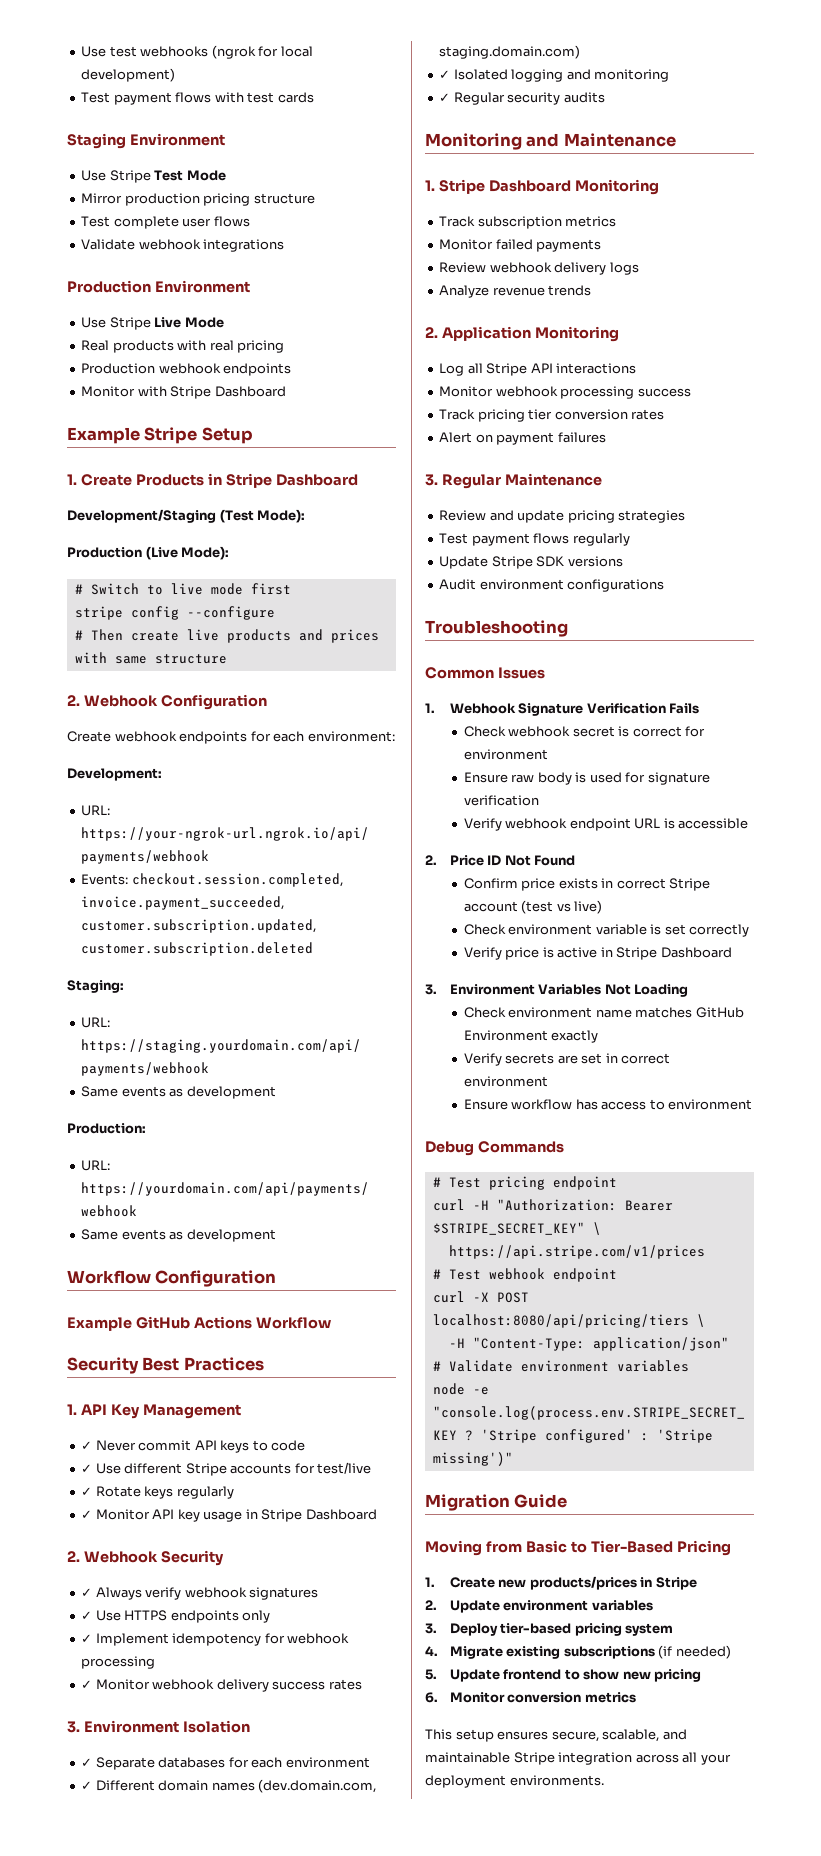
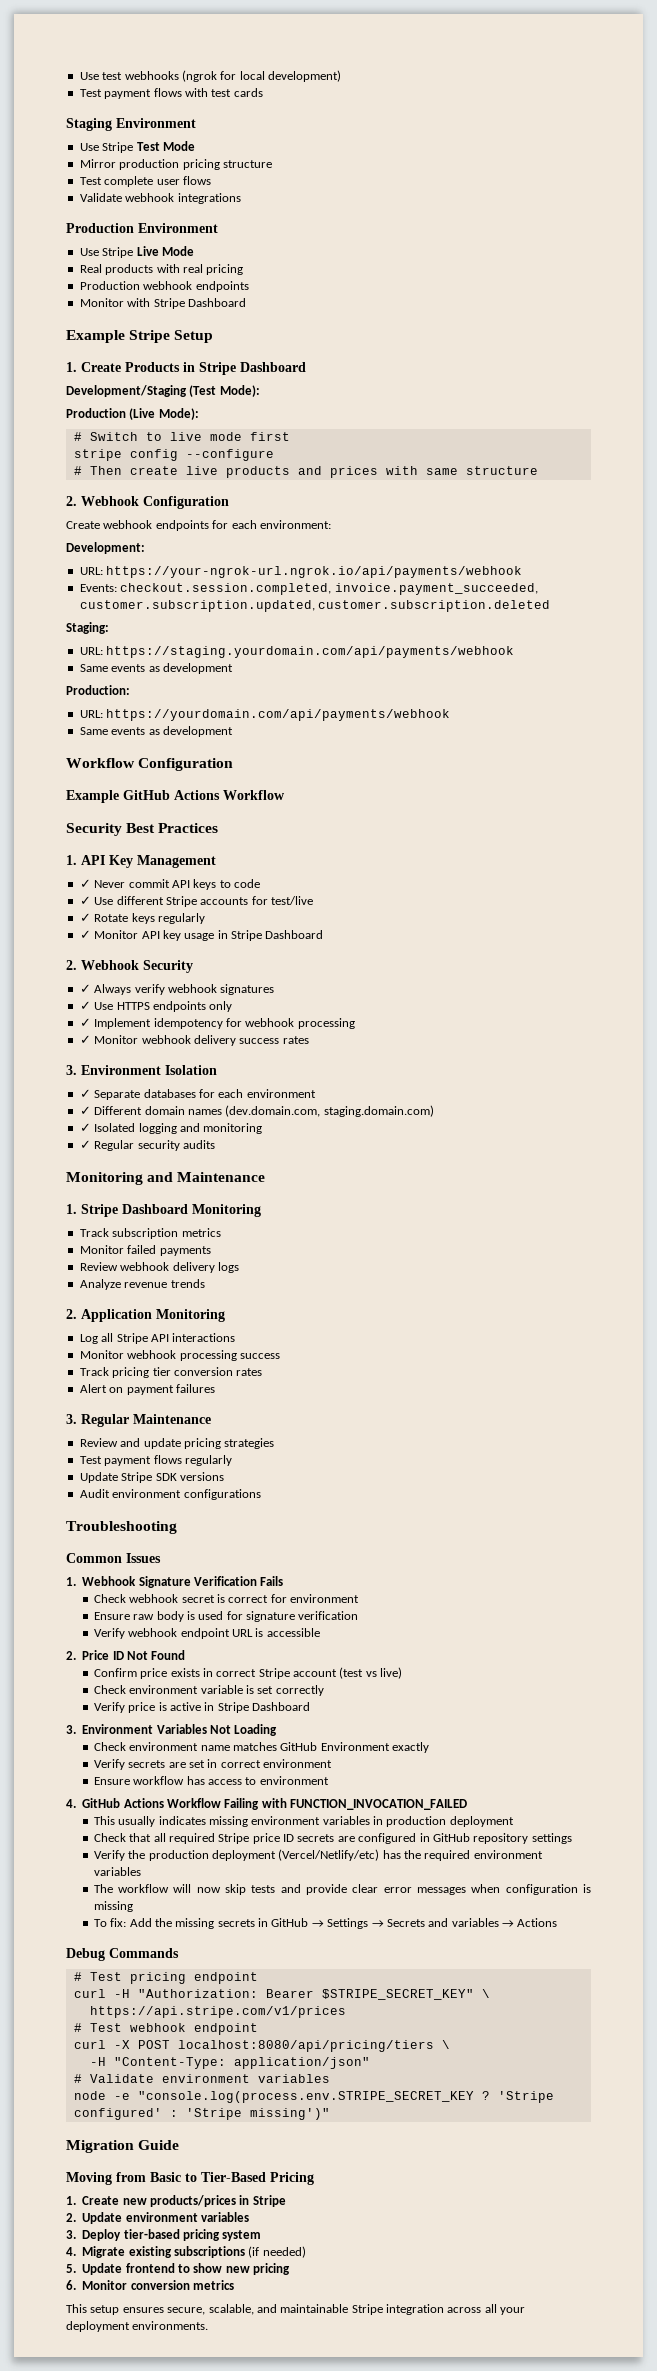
(753, 1104) none -> [66,1798,468,1810] [93,1816,514,1827] [93,1833,572,1844] [93,1849,543,1861] [93,1867,141,1876] [93,1884,592,1895] [93,1901,133,1912] [93,1918,558,1929] // 4. GitHub Actions Workflow Failing with FUNCTION_INVOCATION_FAILED // This usually indicates missing environment variables in production deployment // Check that all required Stripe price ID secrets are configured in GitHub repository settings // Verify the production deployment (Vercel/Netlify/etc) has the required environment variables // The workflow will now skip tests and provide clear error messages when configuration is missing // To fix: Add the missing secrets in GitHub → Settings → Secrets and variables → Actions

